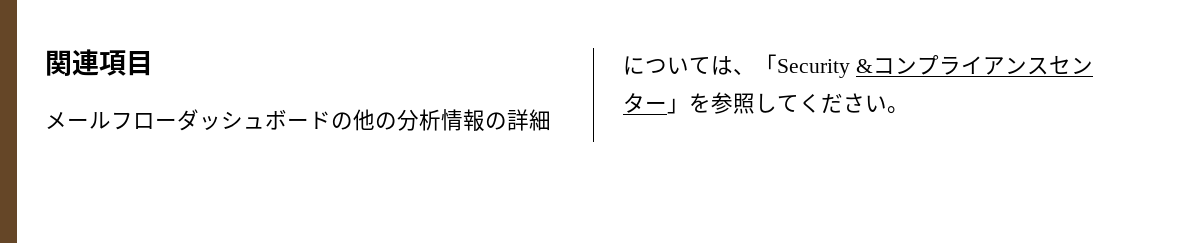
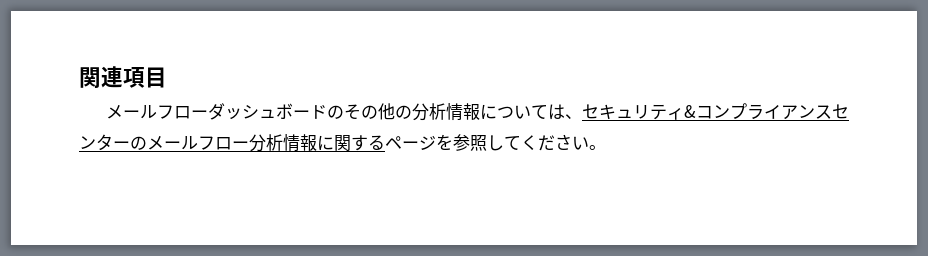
(353, 121) none -> [344,104,379,120] その
[485,109,551,131] の詳細 -> (481, 111) none
[755,54,850,78] 「Security -> [582,104,685,120] セキュリティ
[667,98,689,114] 」 -> [130,134,436,152] のメールフロー分析情報に関するページ

